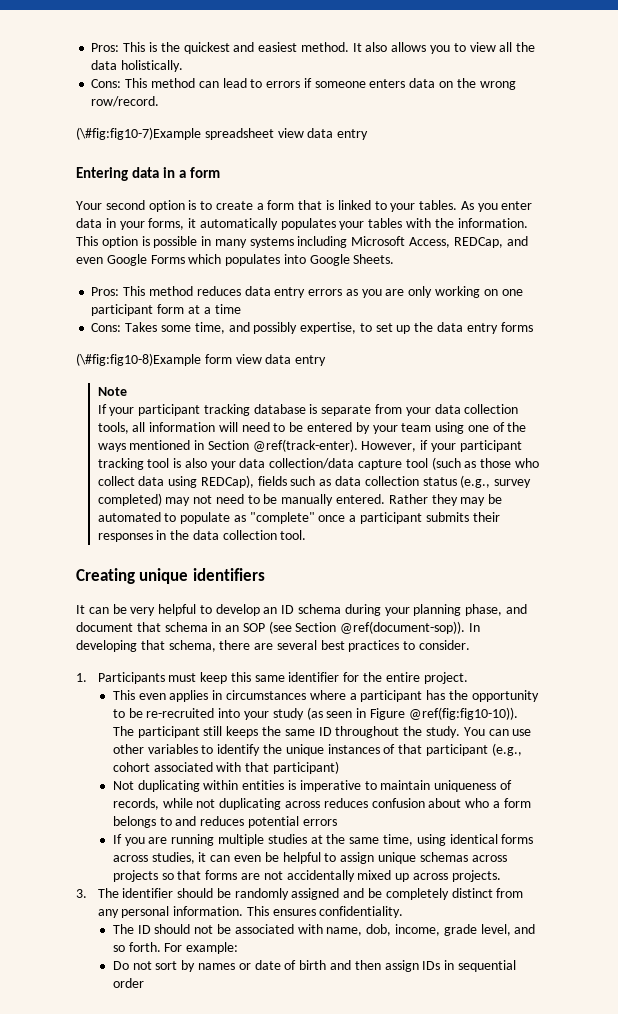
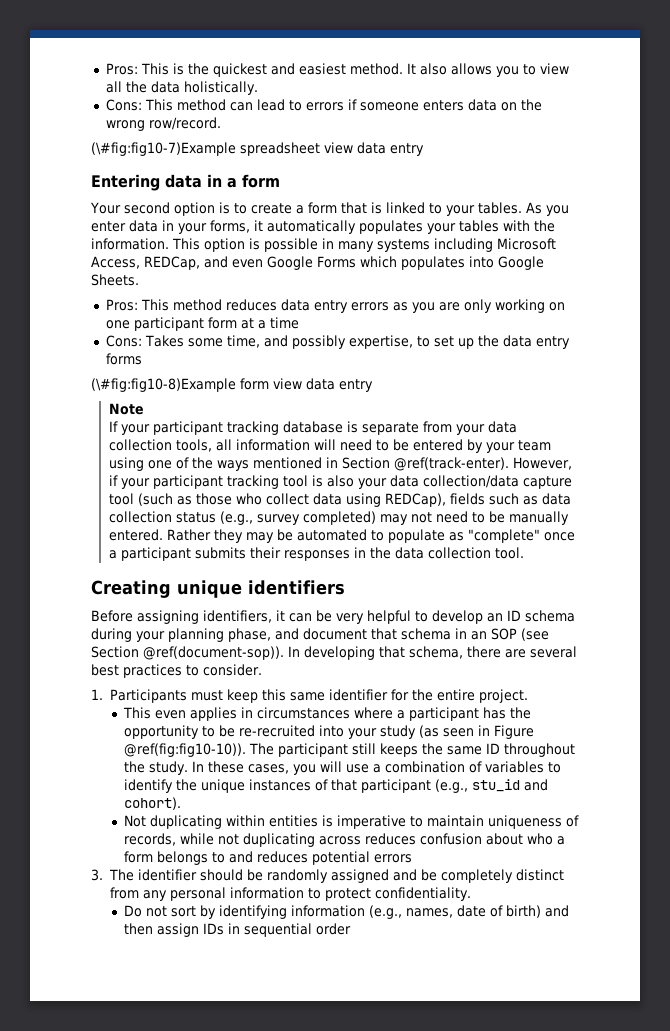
[76,605,85,614] It -> [91,610,285,624] Before assigning identifiers, it
[463,727,532,736] [112,744,144,754] You can use other -> [191,761,482,775] In these cases, you will use a combination of
[112,761,340,774] cohort associated with that participant) -> [471,779,548,792] [123,797,181,810] stu_id and cohort).
[112,834,534,846] [112,852,507,864] [112,870,501,882] // If you are running multiple studies at the same time, using identical forms across studies, it can even be helpful to assign unique schemas across projects so that forms are not accidentally mixed up across projects. -> (412, 858) none
[173,906,404,918] [112,924,536,936] [112,942,239,954] information. This ensures confidentiality. // The ID should not be associated with name, dob, income, grade level, and so forth. For example: -> [229,887,471,901] information to protect confidentiality.
[198,963,251,970] names or -> [218,905,453,919] identifying information (e.g., names,
[299,960,327,970] birth -> [505,905,541,918] birth)

